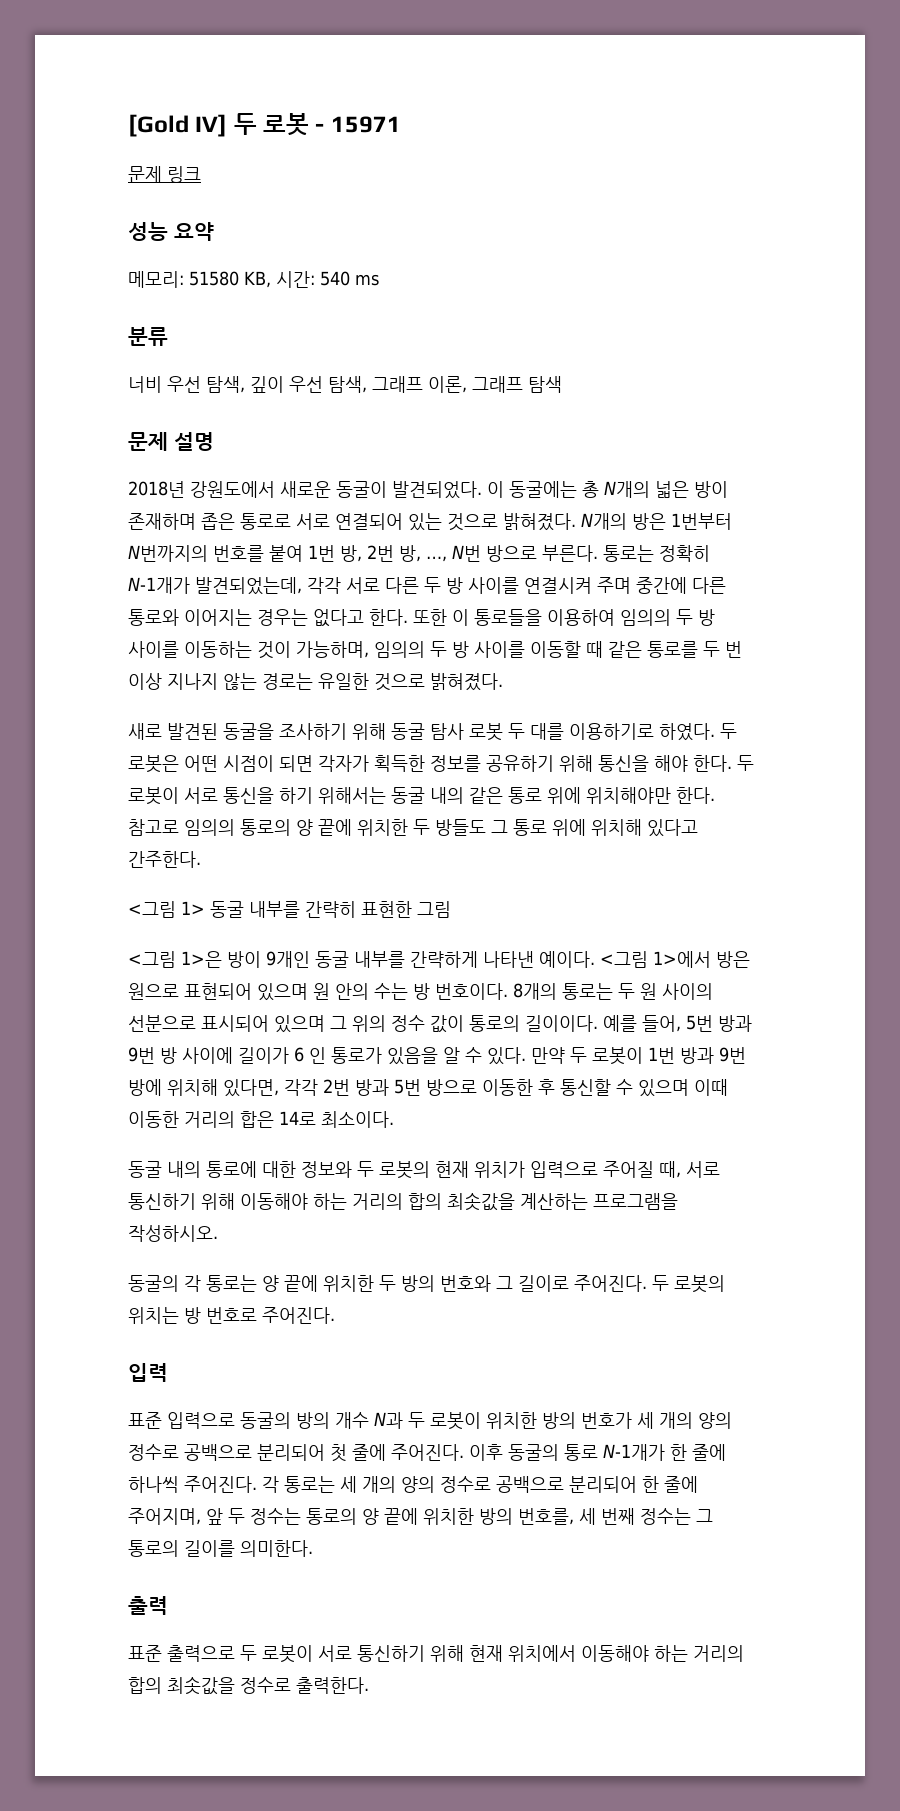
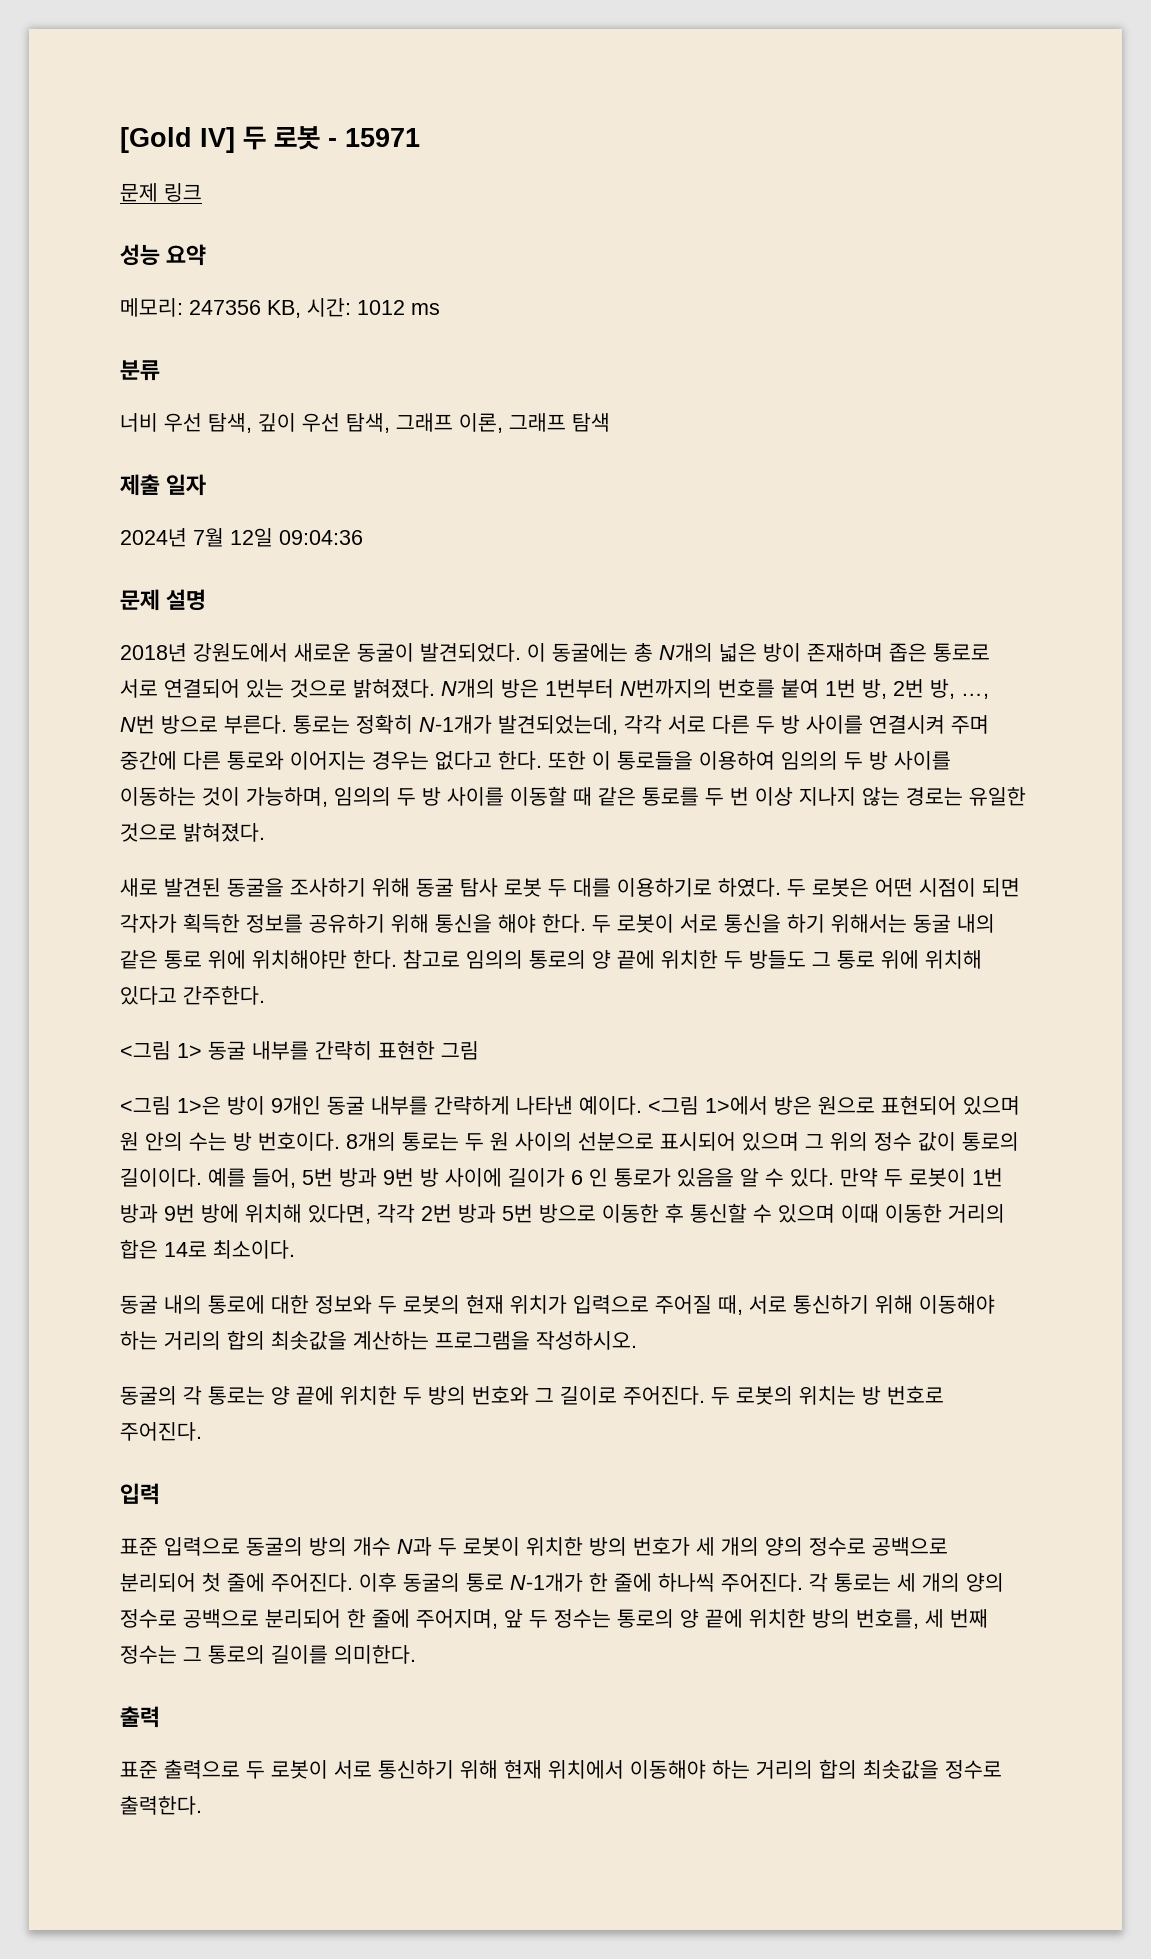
[189,271,239,286] 51580 -> [189,300,261,315] 247356
[320,271,350,286] 540 -> [357,300,405,315] 1012
(562, 384) none -> [120,474,207,496] [120,528,363,547] // 제출 일자 // 2024년 7월 12일 09:04:36

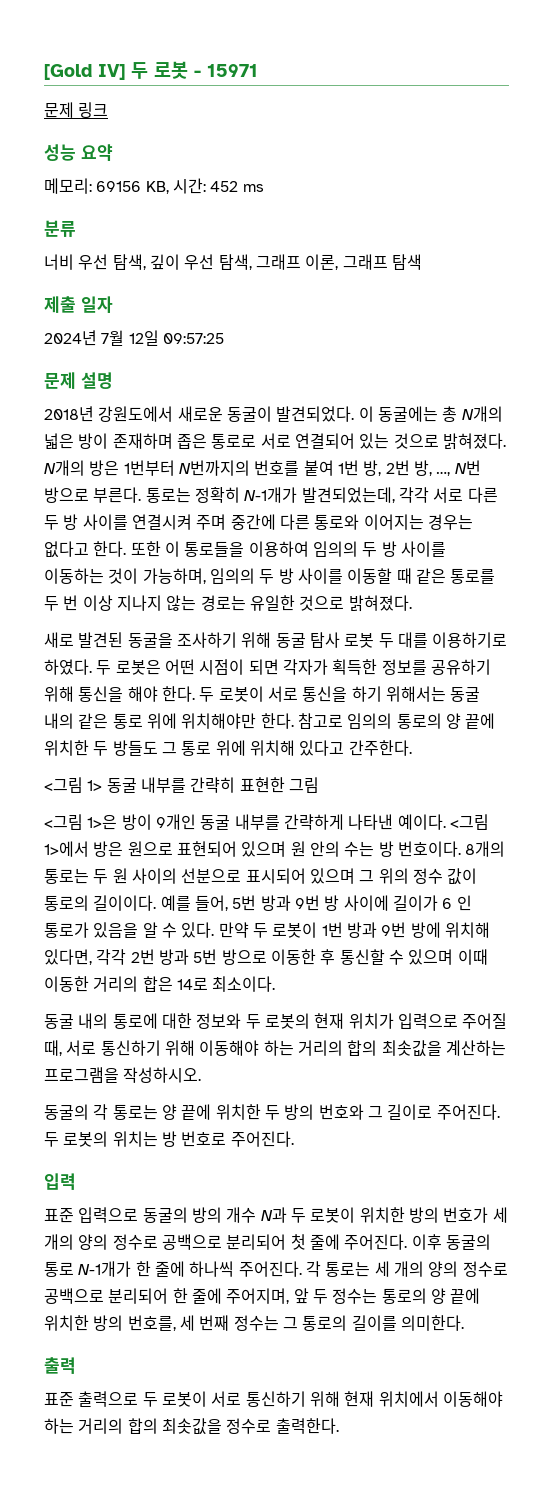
[189,300,261,315] 247356 -> [96,181,142,192] 69156
[357,300,405,315] 1012 -> [210,181,239,192] 452
[279,530,363,545] 09:04:36 -> [162,333,224,344] 09:57:25

